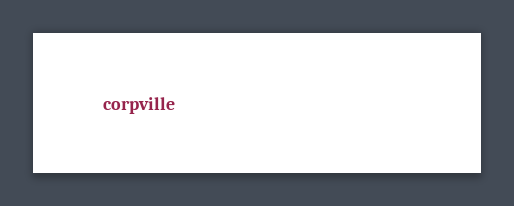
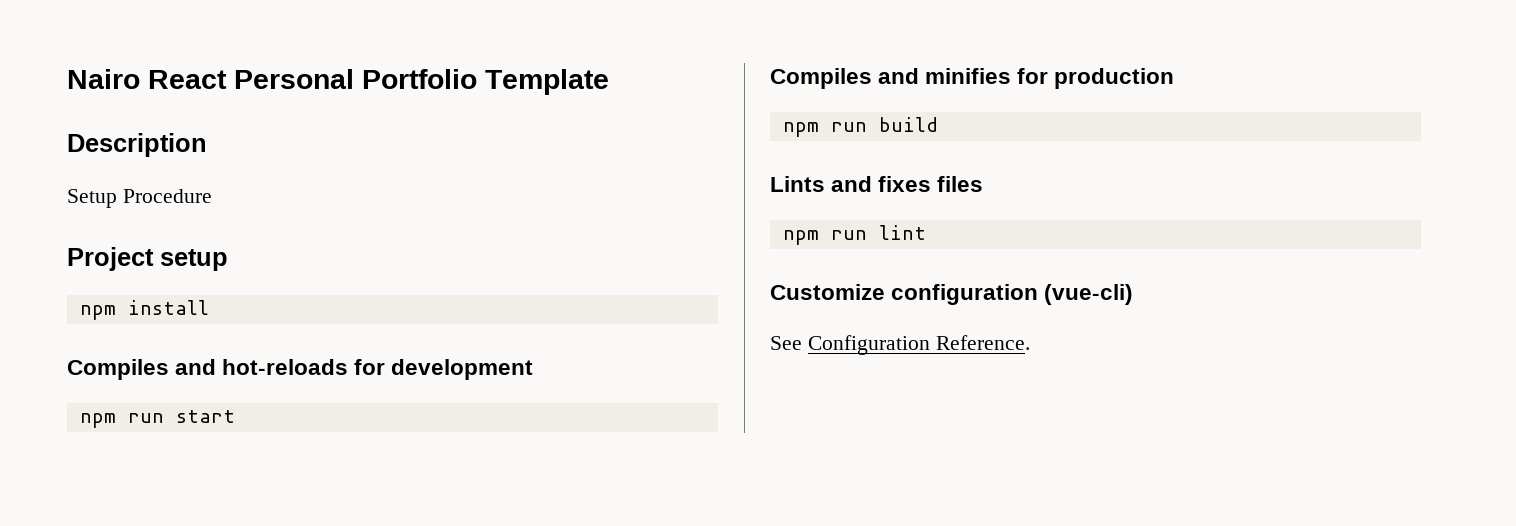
[103,97,175,114] corpville -> [67,69,609,95] [67,133,207,157] [67,189,212,208] [67,247,228,271] [79,300,209,320] [67,359,534,380] [79,410,235,428] [770,68,1175,89] [782,117,938,137] [770,176,984,192] [782,225,926,245] [770,284,1134,305] [770,335,1030,355] Nairo React Personal Portfolio Template // Description // Setup Procedure // Project setup // npm install // Compiles and hot-reloads for development // npm run start // Compiles and minifies for production // npm run build // Lints and fixes files // npm run lint // Customize configuration (vue-cli) // See Configuration Reference.

